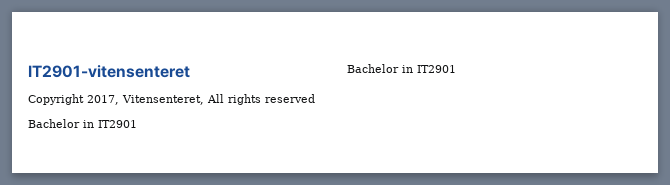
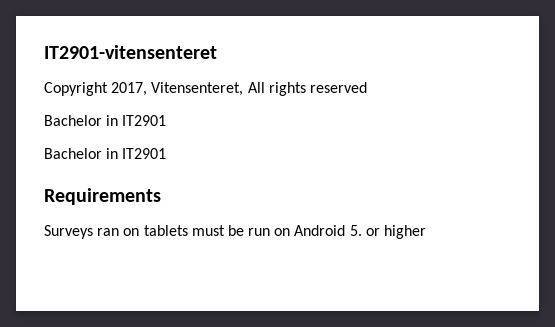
(456, 69) none -> [44,188,161,205] [44,225,427,239] // Requirements // Surveys ran on tablets must be run on Android 5. or higher

